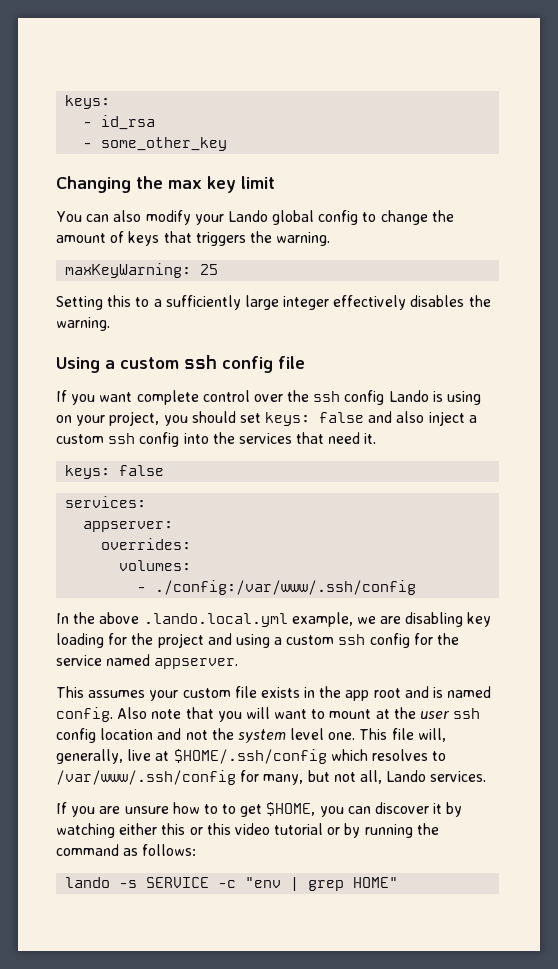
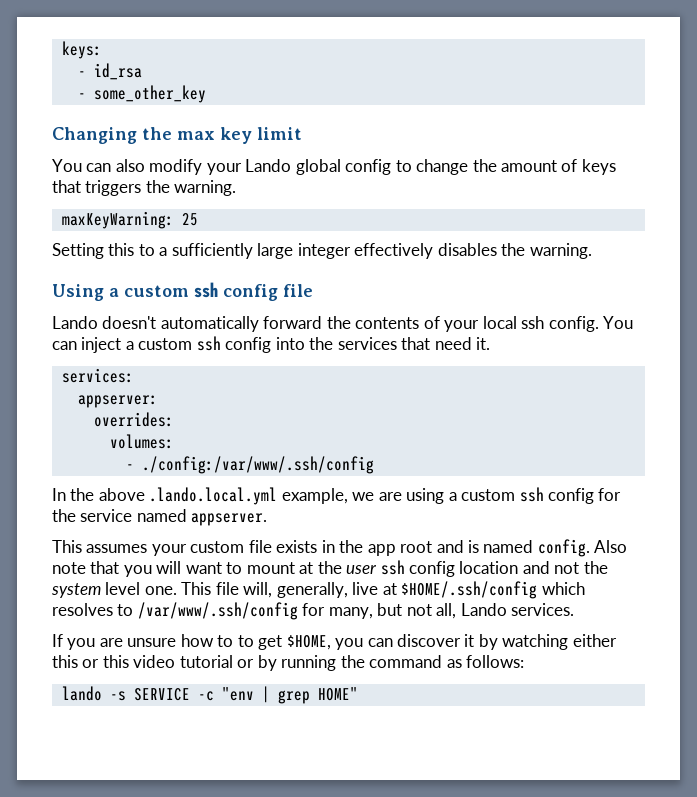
[56,390,482,405] [56,411,425,426] If you want complete control over the ssh config Lando is using on your project, you should set keys: false and also -> [52,316,634,332] [52,341,77,350] Lando doesn't automatically forward the contents of your local ssh config. You can
[65,465,165,479] // keys: false -> (491, 343) none
[405,612,492,627] [56,633,232,648] disabling key loading for the project and -> (402, 496) none

